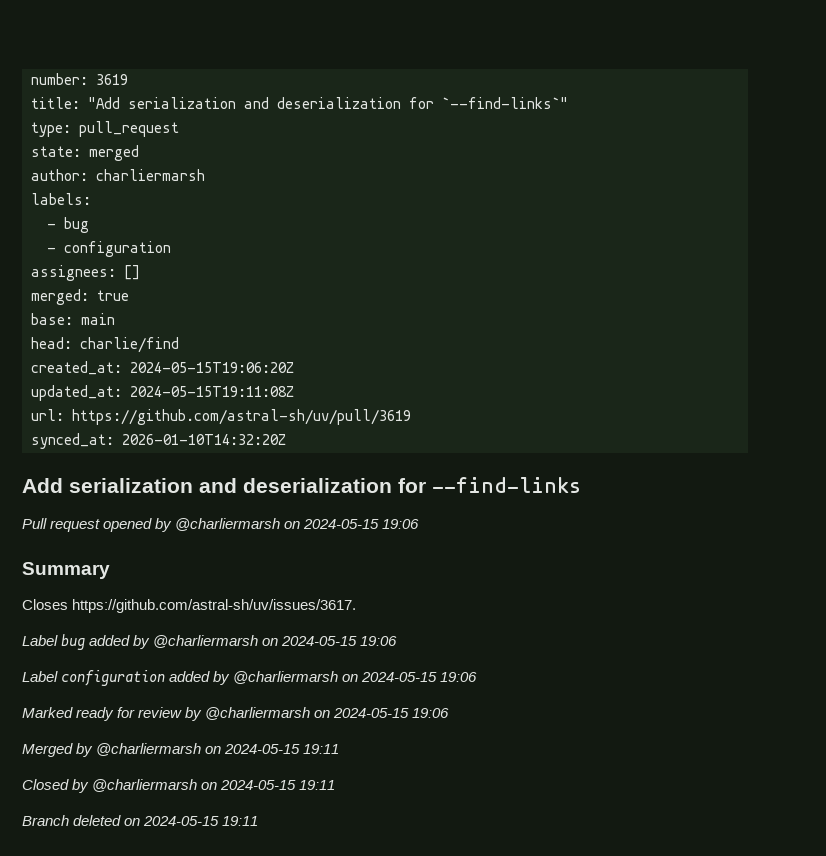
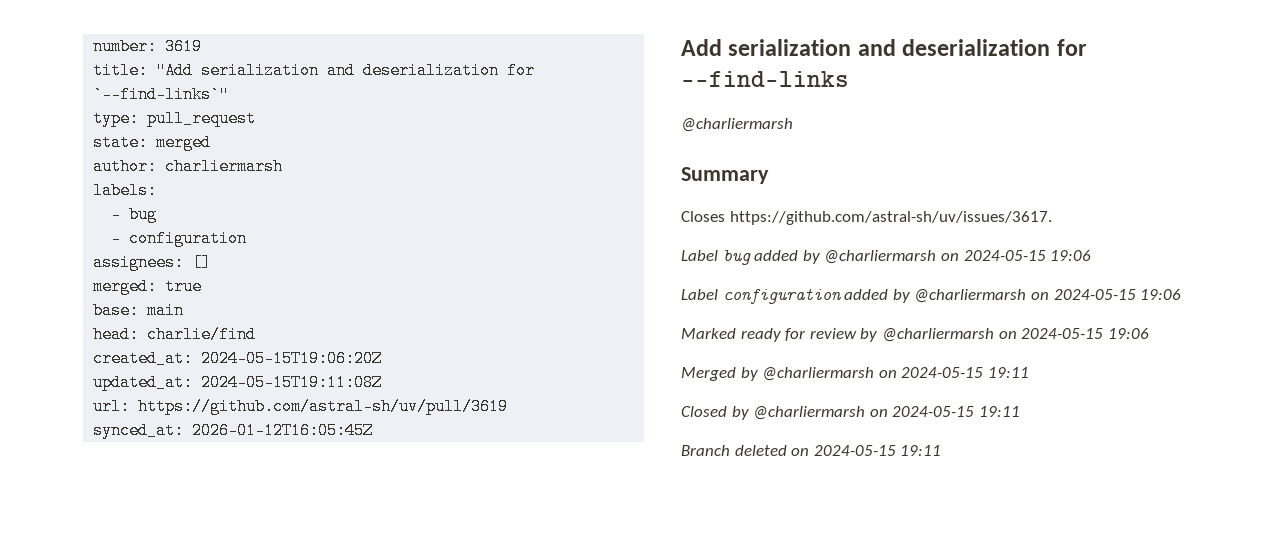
[122,434,286,445] 2026-01-10T14:32:20Z -> [192,422,374,439] 2026-01-12T16:05:45Z
[22,518,420,532] Pull request opened by @charliermarsh on 2024-05-15 19:06 -> [681,118,793,132] @charliermarsh

